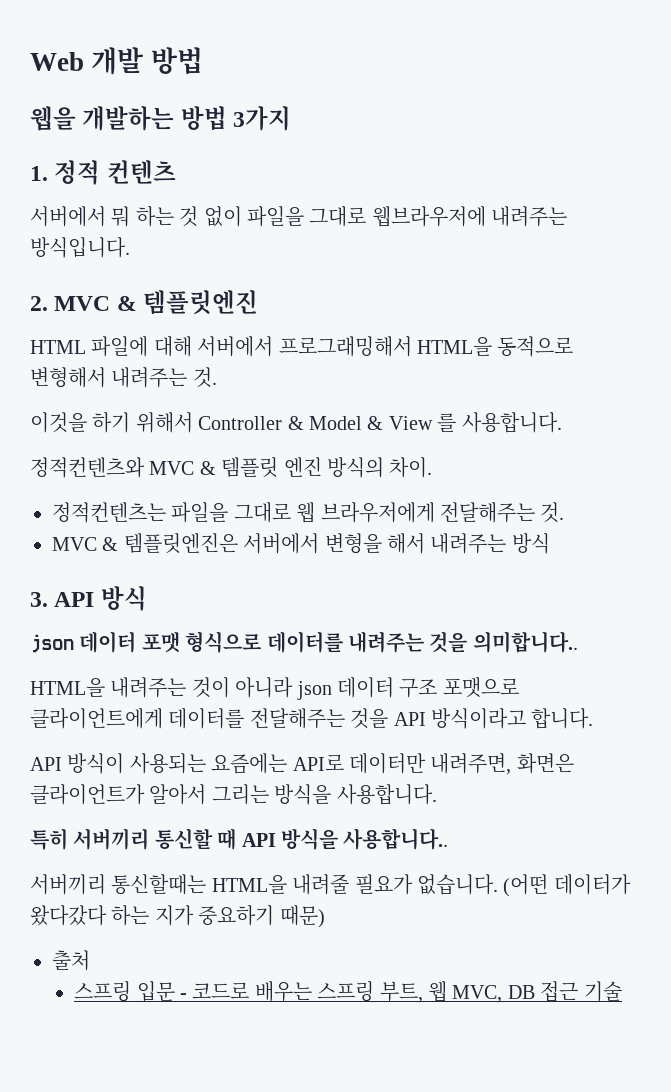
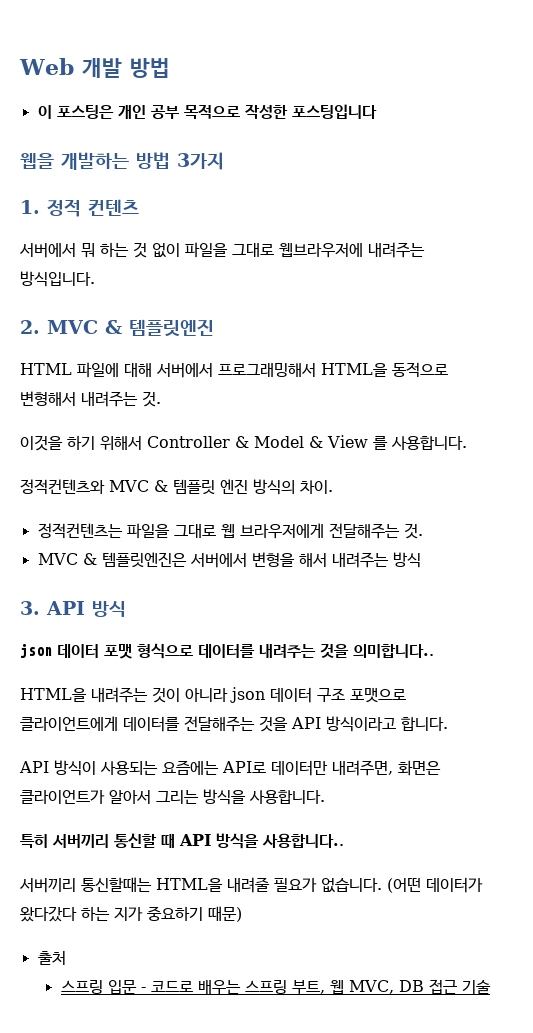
(203, 61) none -> [37,104,377,119] // 이 포스팅은 개인 공부 목적으로 작성한 포스팅입니다

